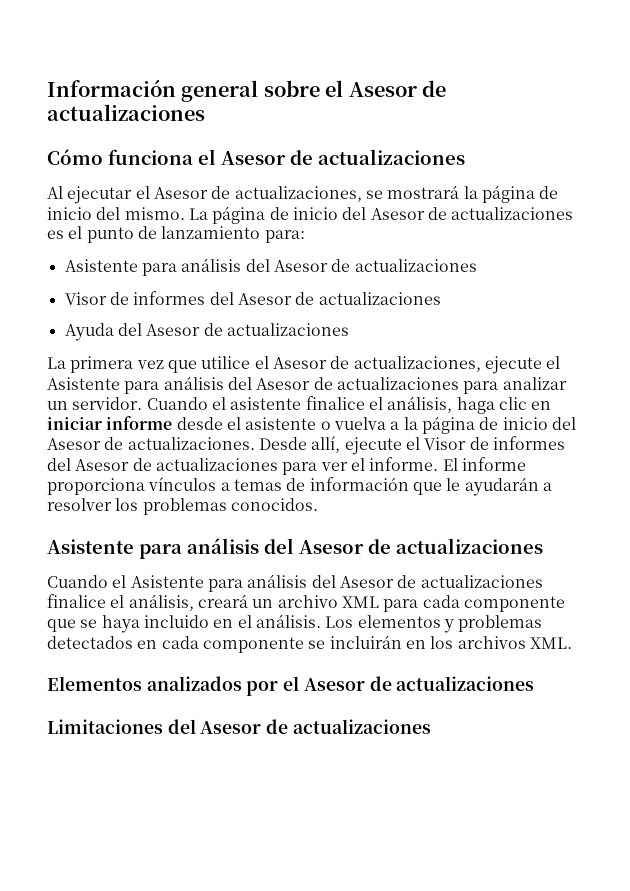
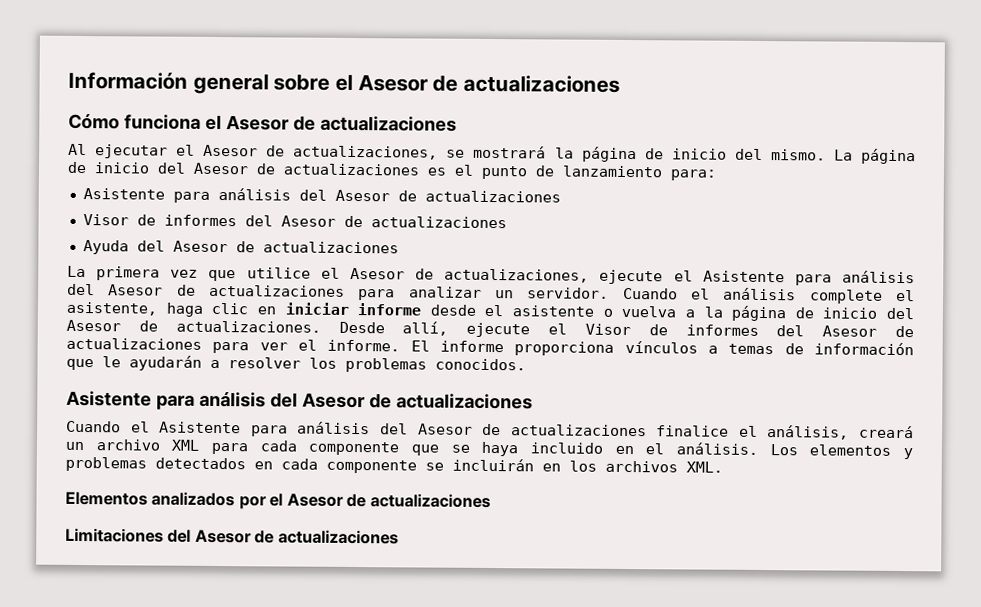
[230,396,453,413] asistente finalice el análisis, -> [723,287,916,304] [66,301,157,316] análisis complete el asistente,

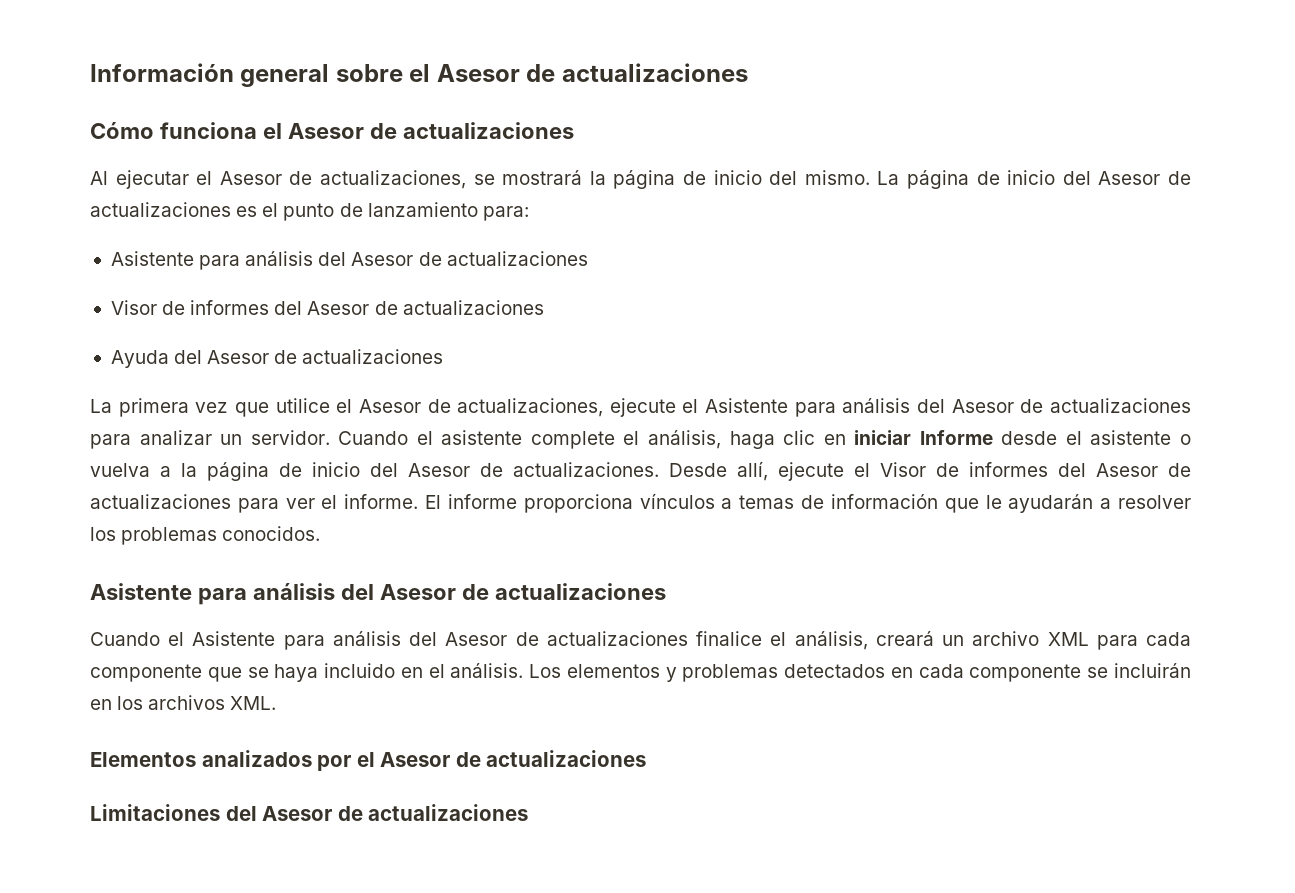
[723,287,797,301] análisis -> [441,430,523,445] asistente
[66,301,157,316] asistente, -> [648,430,721,449] análisis,
[357,303,422,316] informe -> [919,430,993,445] Informe

